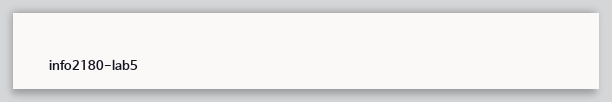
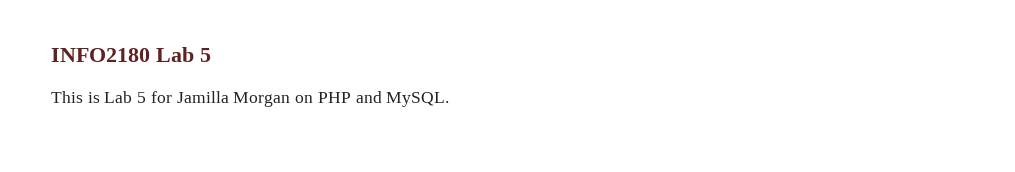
[49,59,138,70] info2180-lab5 -> [51,47,211,62] [51,91,450,107] INFO2180 Lab 5 // This is Lab 5 for Jamilla Morgan on PHP and MySQL.

